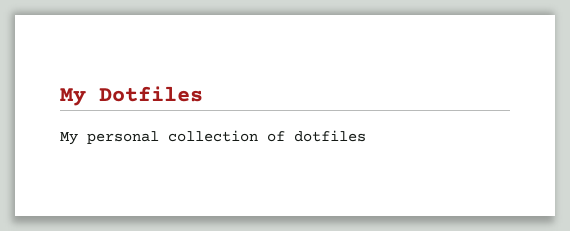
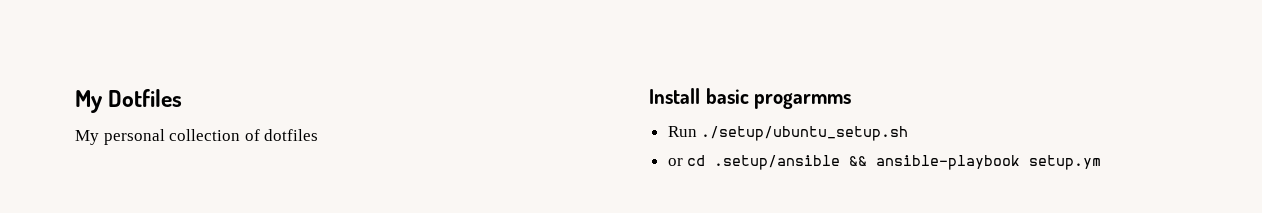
(366, 136) none -> [649,88,852,109] [667,126,909,141] [667,155,1102,170] // Install basic progarmms // Run ./setup/ubuntu_setup.sh // or cd .setup/ansible && ansible-playbook setup.ym

